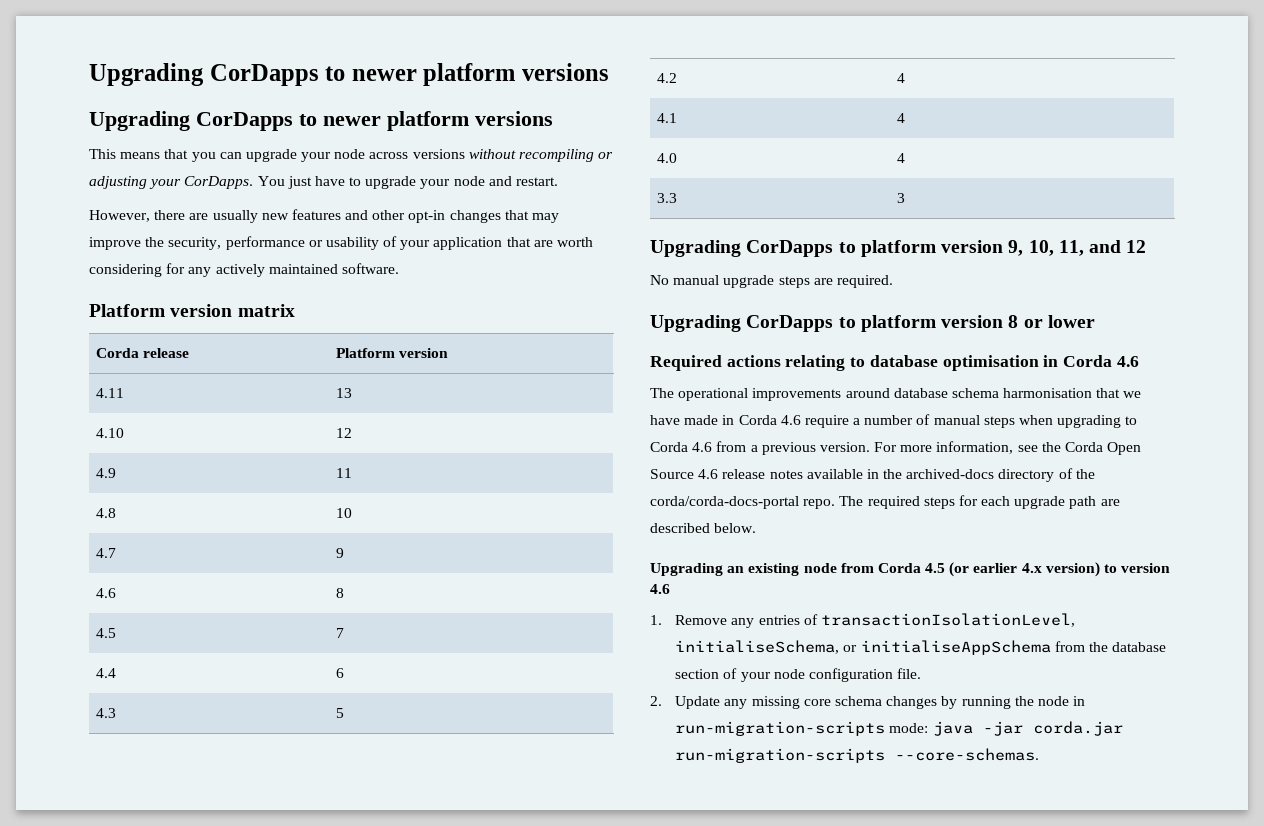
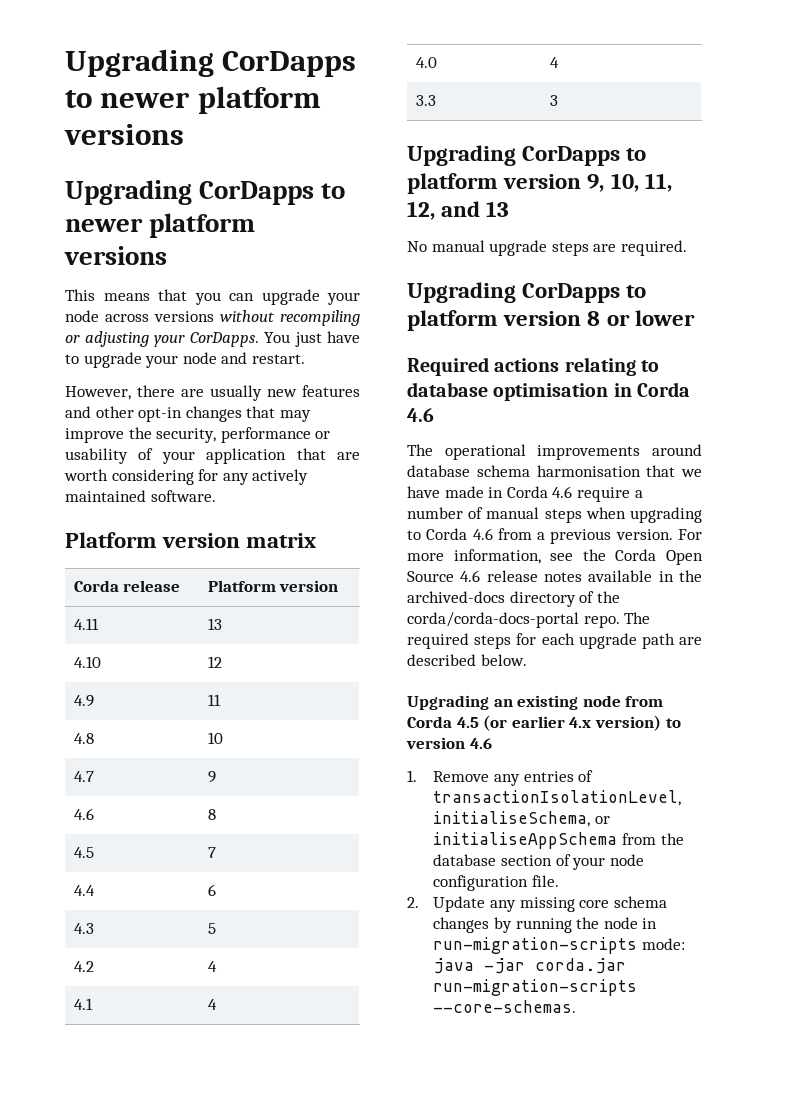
[1089,240,1147,253] and 12 -> [407,201,510,220] 12, and 13

